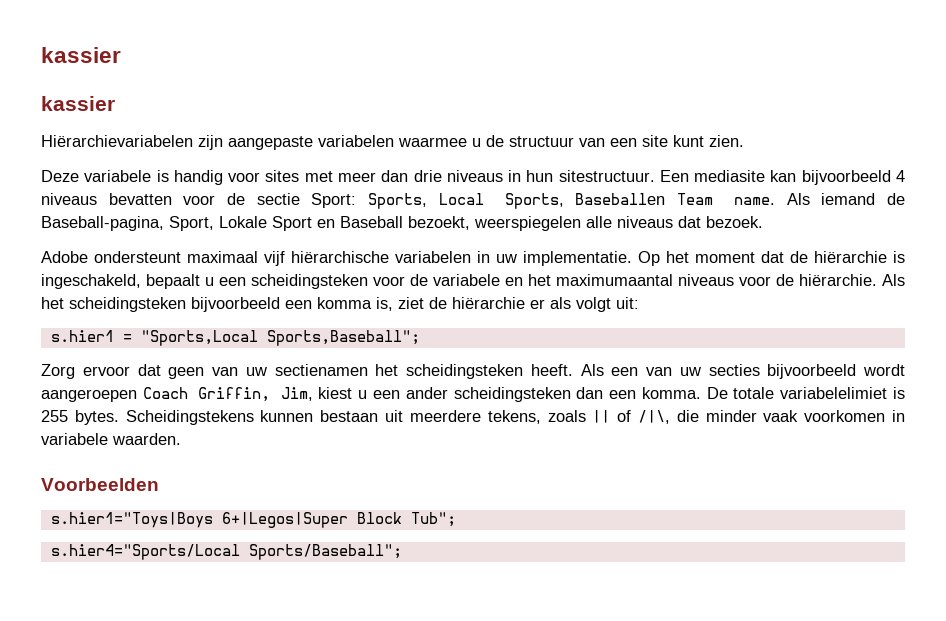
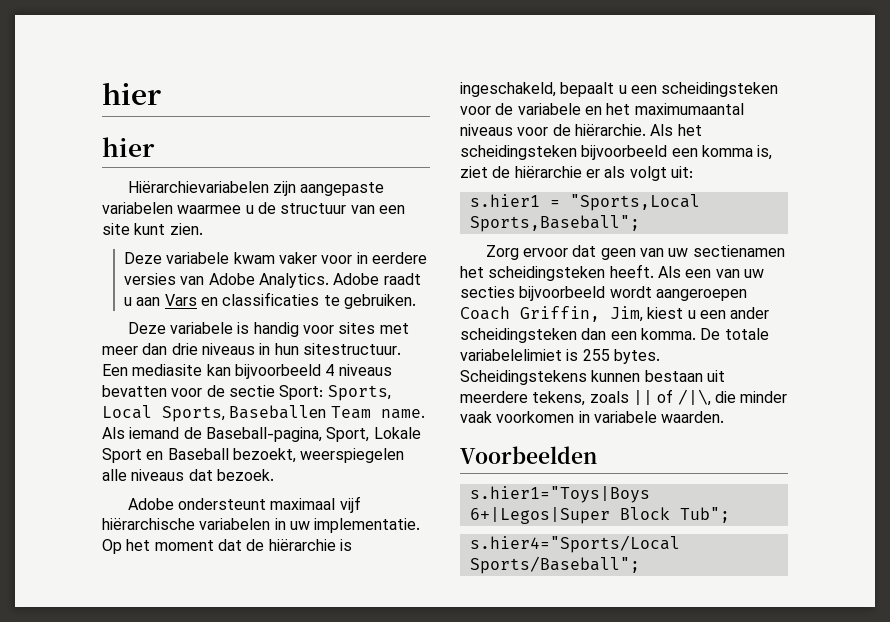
[41,47,121,63] [41,96,115,111] kassier // kassier -> [102,82,161,105] [102,137,155,157] hier // hier
(744, 141) none -> [123,252,427,264] [123,273,421,288] [123,292,416,309] // Deze variabele kwam vaker voor in eerdere versies van Adobe Analytics. Adobe raadt u aan Vars en classificaties te gebruiken.

